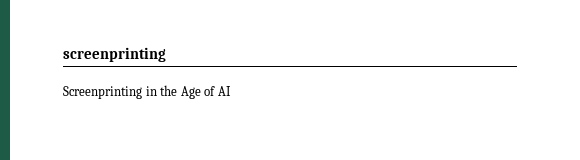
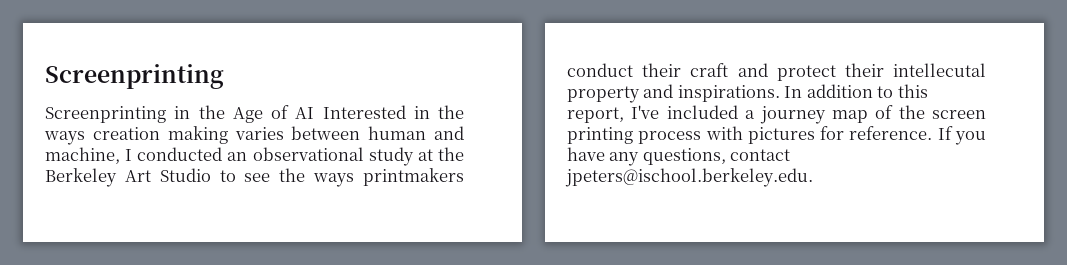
[63,47,166,62] screenprinting -> [45,64,224,89] Screenprinting
(231, 91) none -> [322,105,464,119] [44,126,464,145] [45,147,465,166] [45,168,464,187] [567,63,986,81] [567,84,928,103] [567,105,986,124] [567,126,986,145] [567,147,791,166] [565,168,813,187] Interested in the ways creation making varies between human and machine, I conducted an observational study at the Berkeley Art Studio to see the ways printmakers conduct their craft and protect their intellecutal property and inspirations. In addition to this report, I've included a journey map of the screen printing process with pictures for reference. If you have any questions, contact jpeters@ischool.berkeley.edu.

